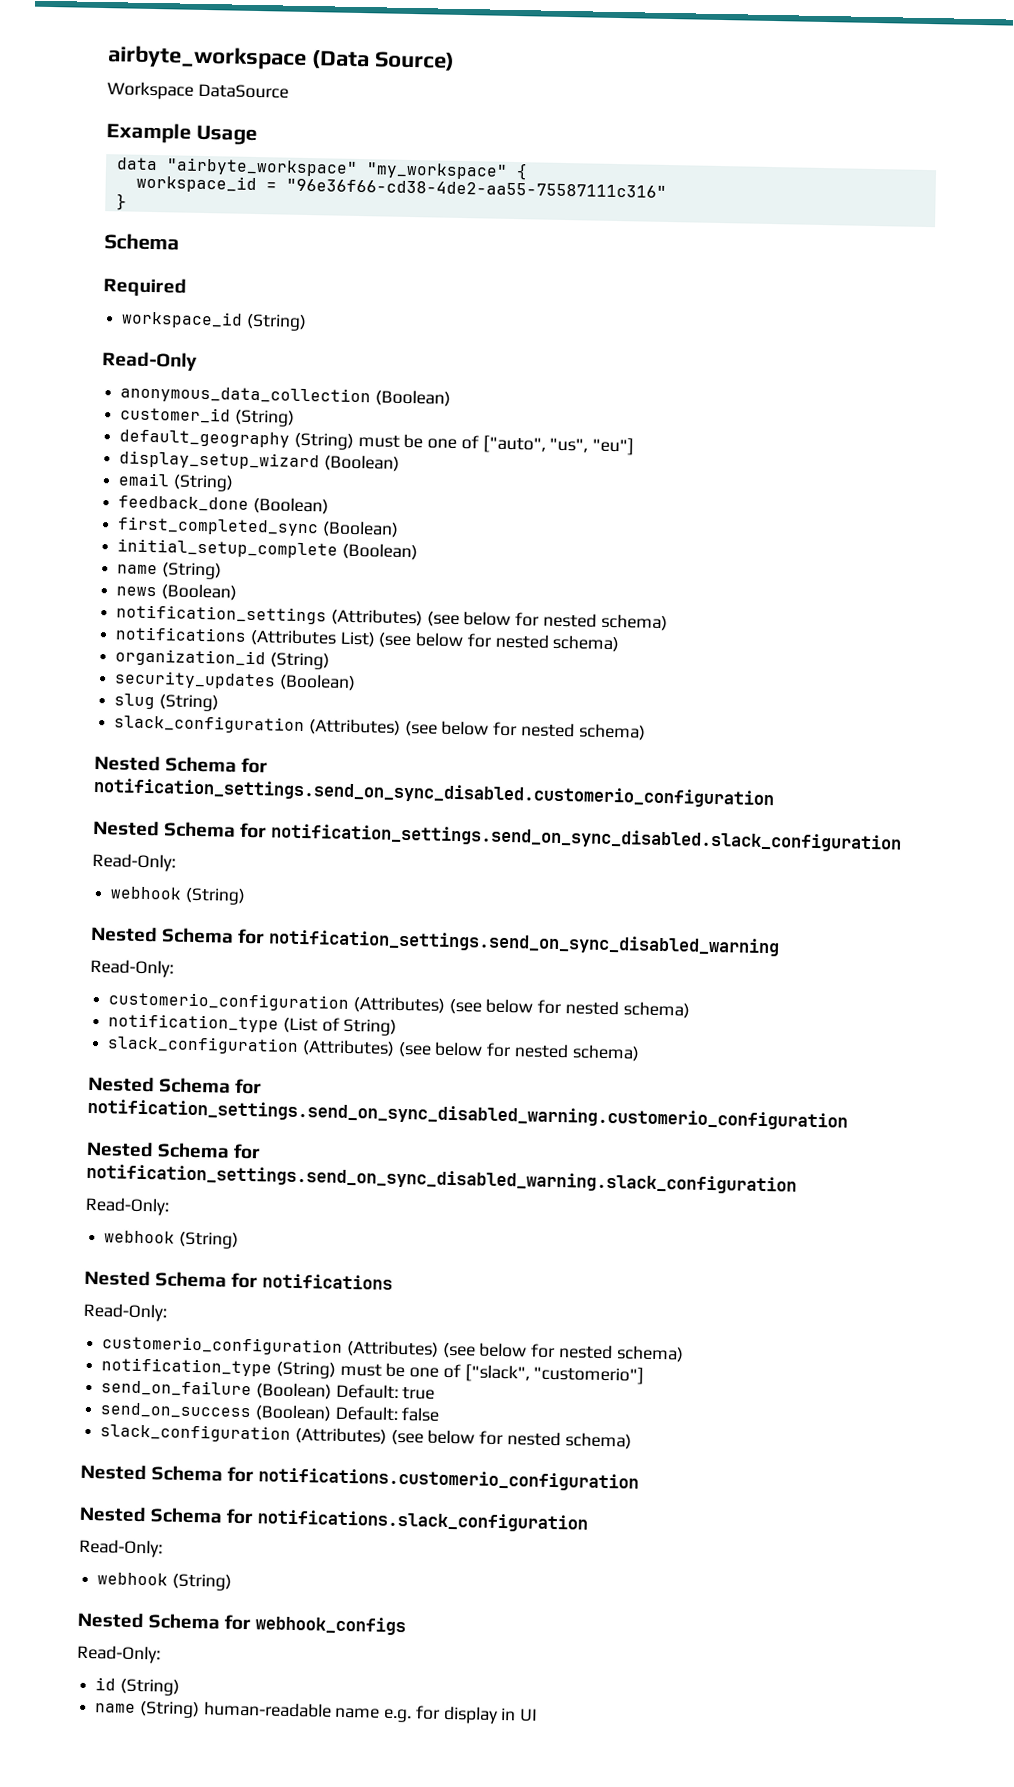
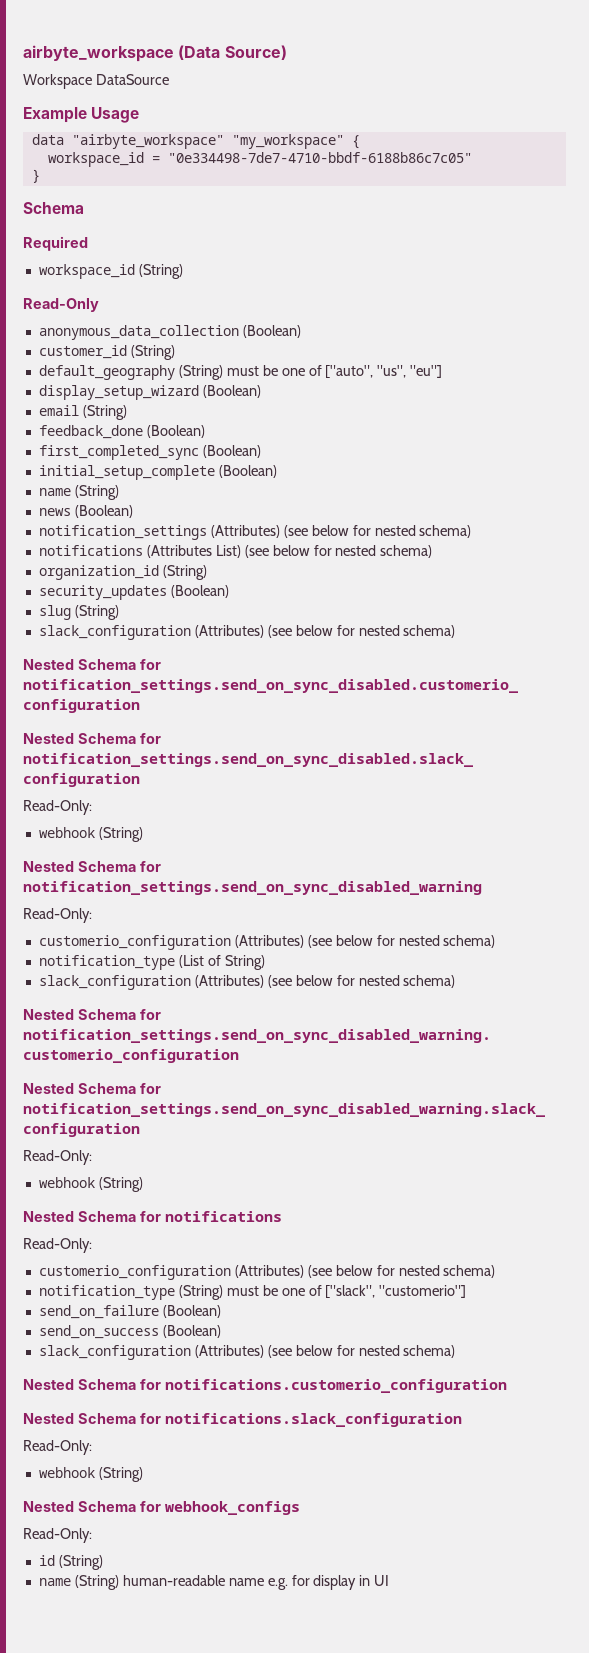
[285,178,667,198] "96e36f66-cd38-4de2-aa55-75587111c316" -> [167,152,472,163] "0e334498-7de7-4710-bbdf-6188b86c7c05"
[335,1383,436,1400] Default: true -> (221, 1311) none
[334,1405,441,1422] Default: false -> (221, 1331) none

